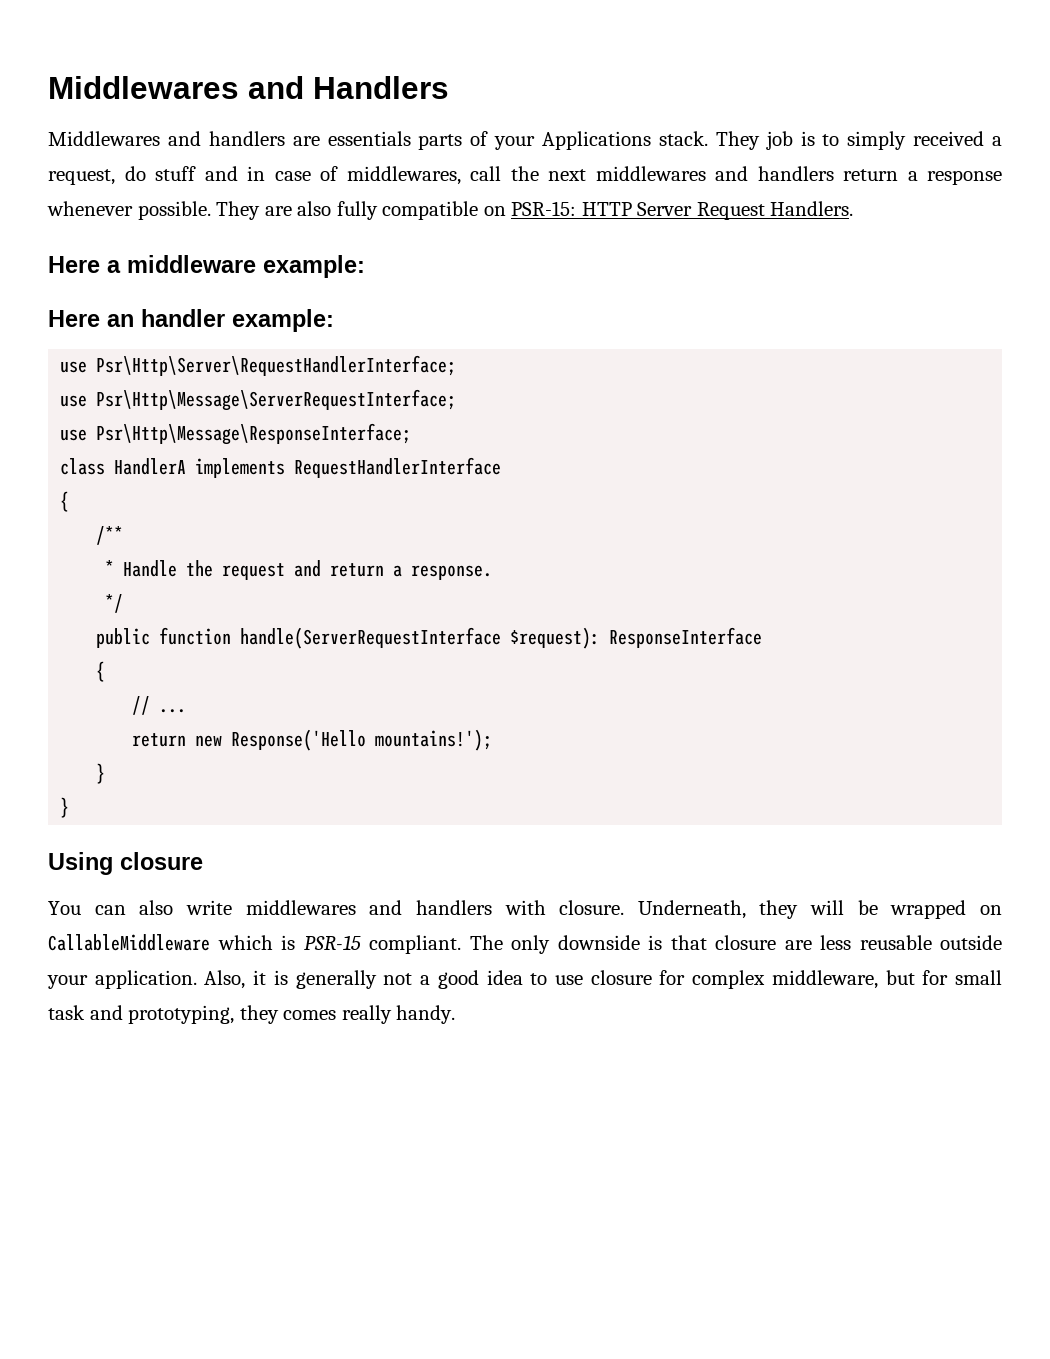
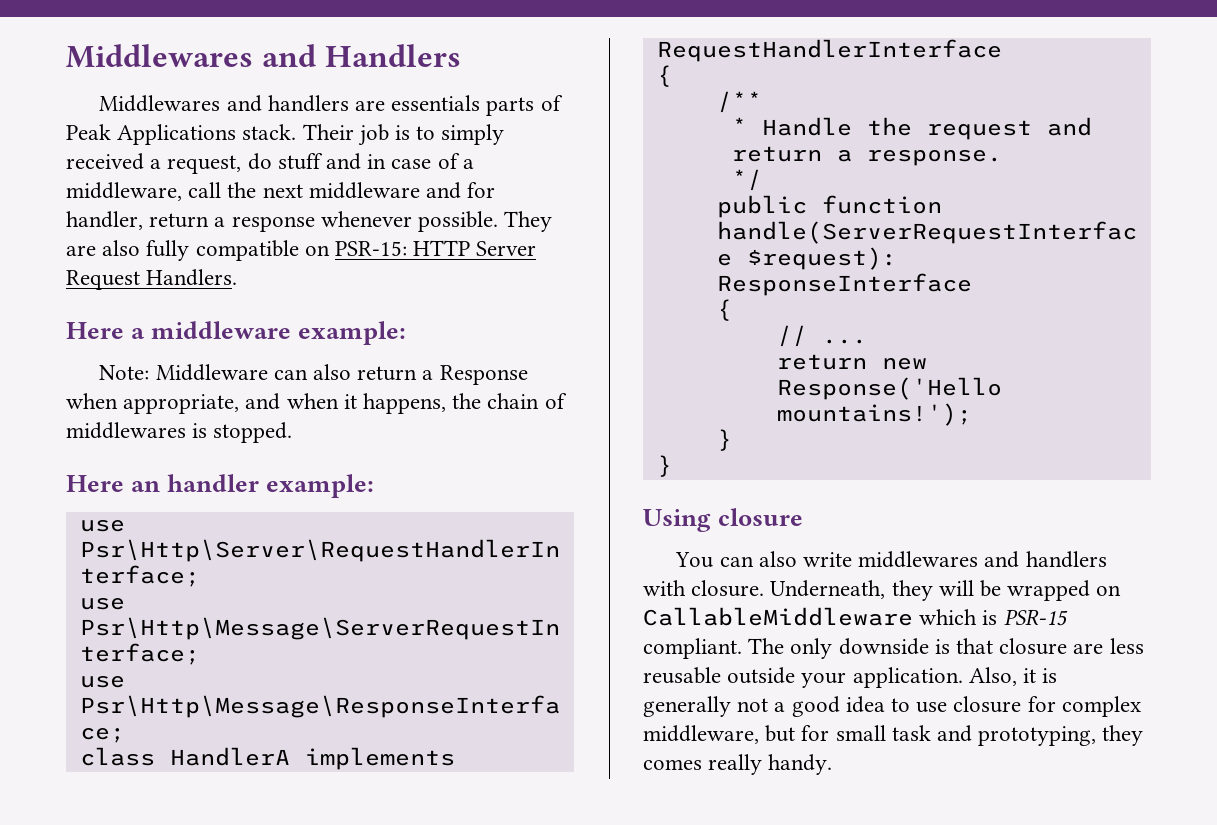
[494,136,536,150] your -> [66,124,111,140] Peak
[715,131,760,150] They -> [302,124,354,140] Their
[346,166,461,185] middlewares, -> [462,159,474,169] [66,182,182,201] a middleware,
[595,166,834,181] middlewares and handlers -> [308,182,496,199] [66,211,143,230] middleware and for handler,
(365, 266) none -> [99,364,528,385] [66,393,567,414] [66,422,293,443] // Note: Middleware can also return a Response when appropriate, and when it happens, the chain of middlewares is stopped.

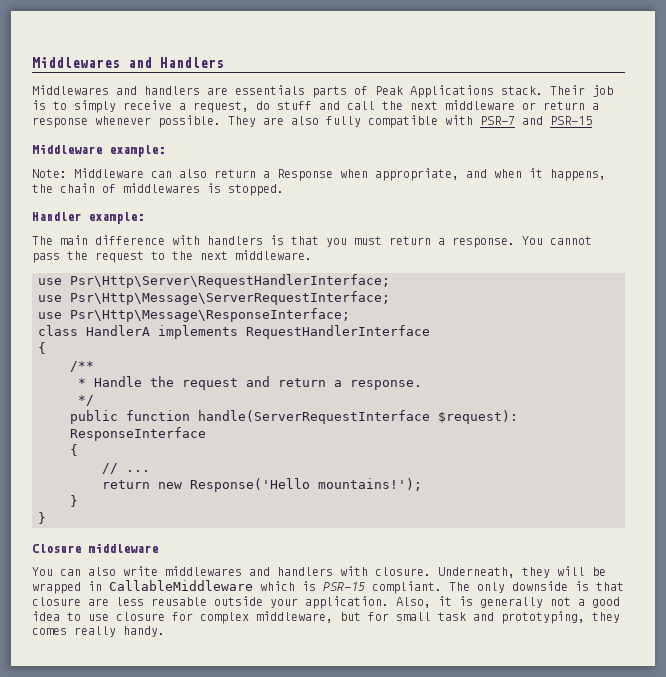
[66,153,144,170] received -> [123,100,172,110] receive
[367,153,474,169] [66,182,182,201] in case of a middleware, -> (340, 105) none
[426,182,496,199] [66,211,143,230] and for handler, -> [522,102,536,110] or
[304,240,537,256] [66,269,238,290] [66,321,292,339] on PSR-15: HTTP Server Request Handlers. // Here a middleware -> [445,115,592,125] [32,144,102,154] with PSR-7 and PSR-15 // Middleware
[66,474,375,498] Here an handler example: -> [32,212,144,224] [32,235,592,248] [32,250,312,263] Handler example: // The main difference with handlers is that you must return a response. You cannot pass the request to the next middleware.
[643,508,804,532] Using closure -> [32,543,158,553] Closure middleware
[1096,585,1122,596] on -> [88,581,102,591] in

